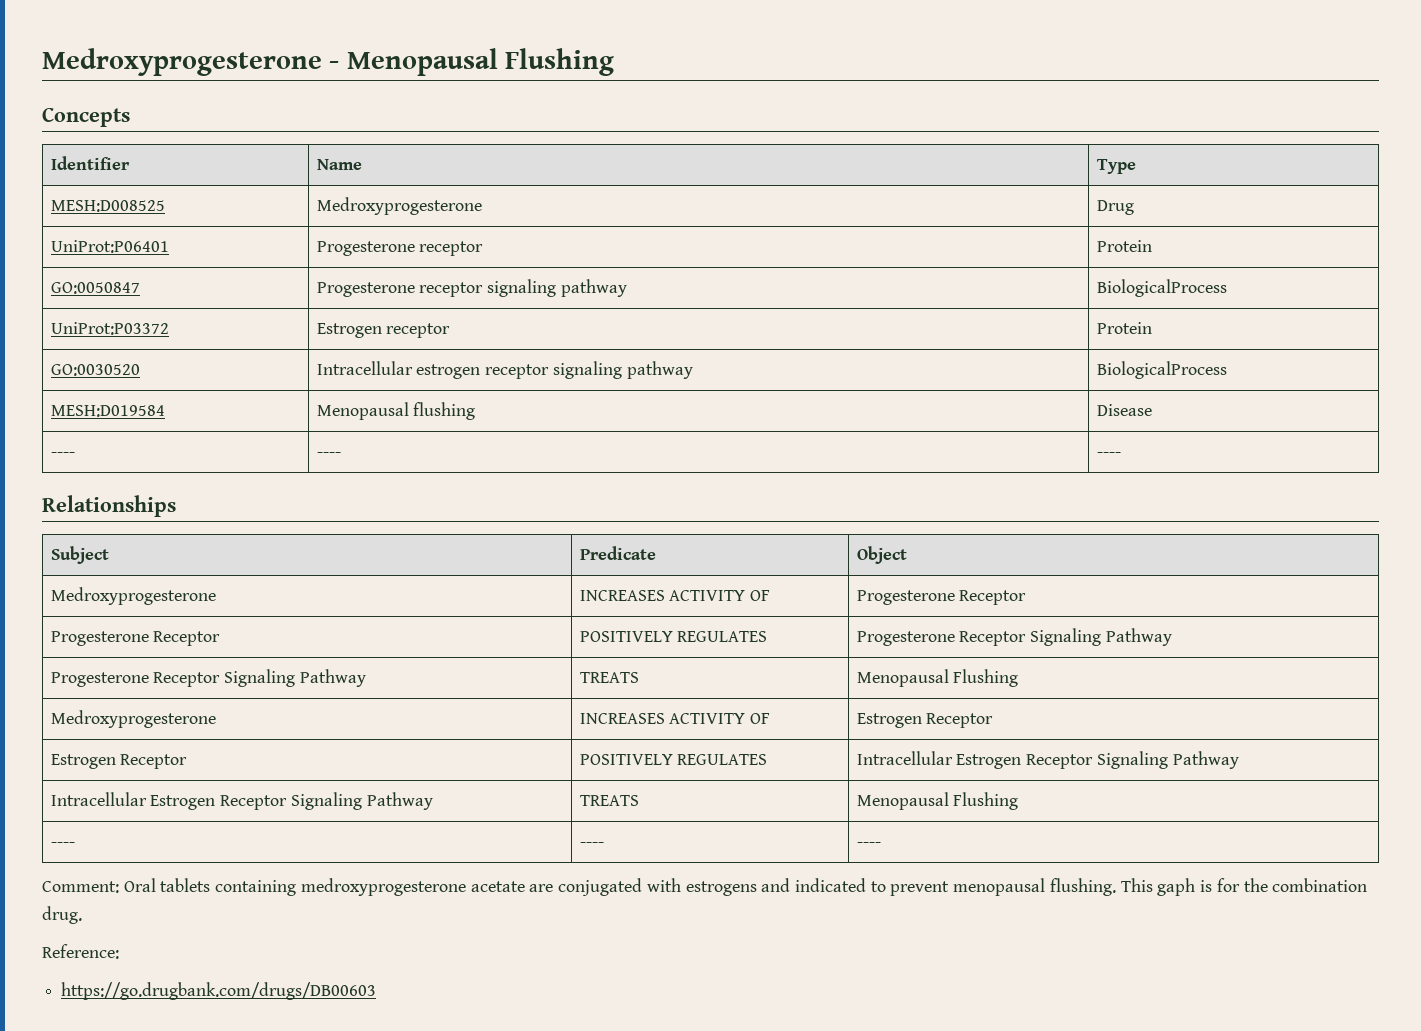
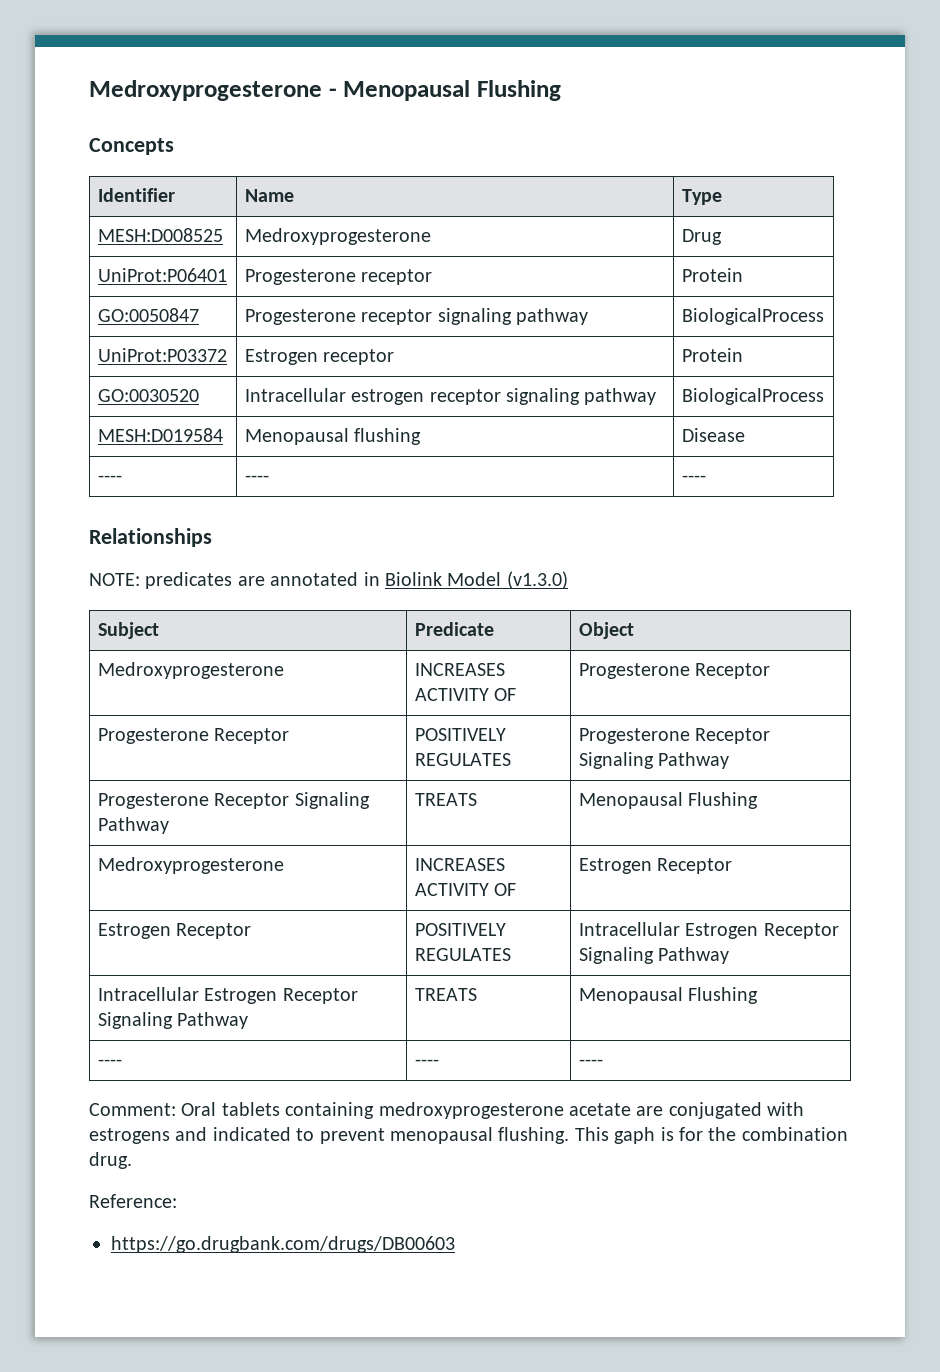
(176, 506) none -> [89,571,568,589] // NOTE: predicates are annotated in Biolink Model (v1.3.0)

